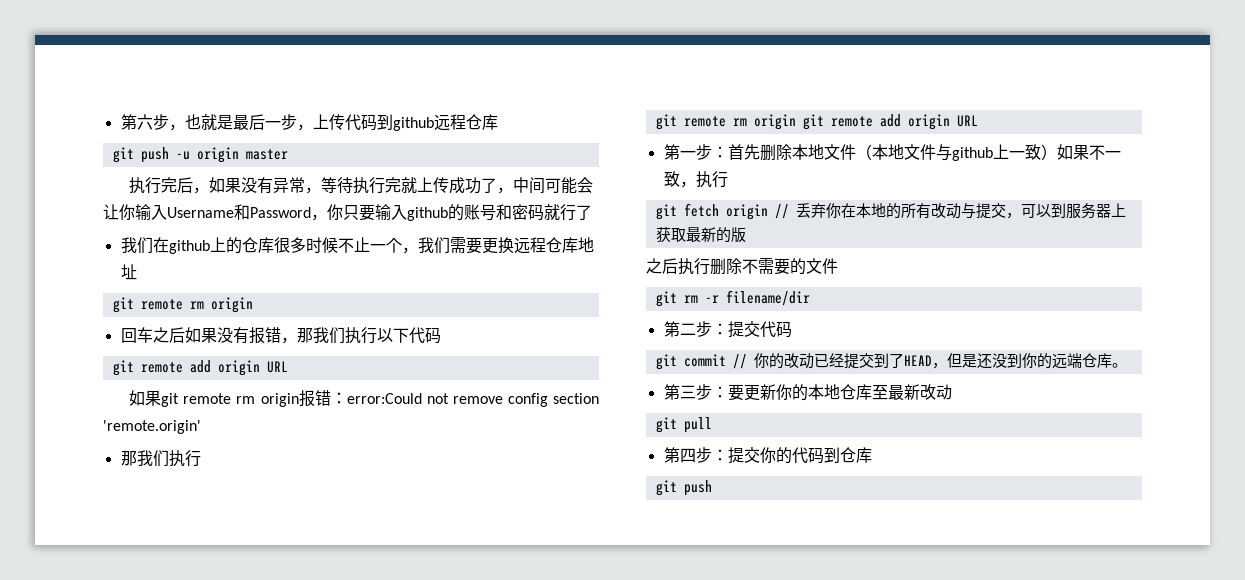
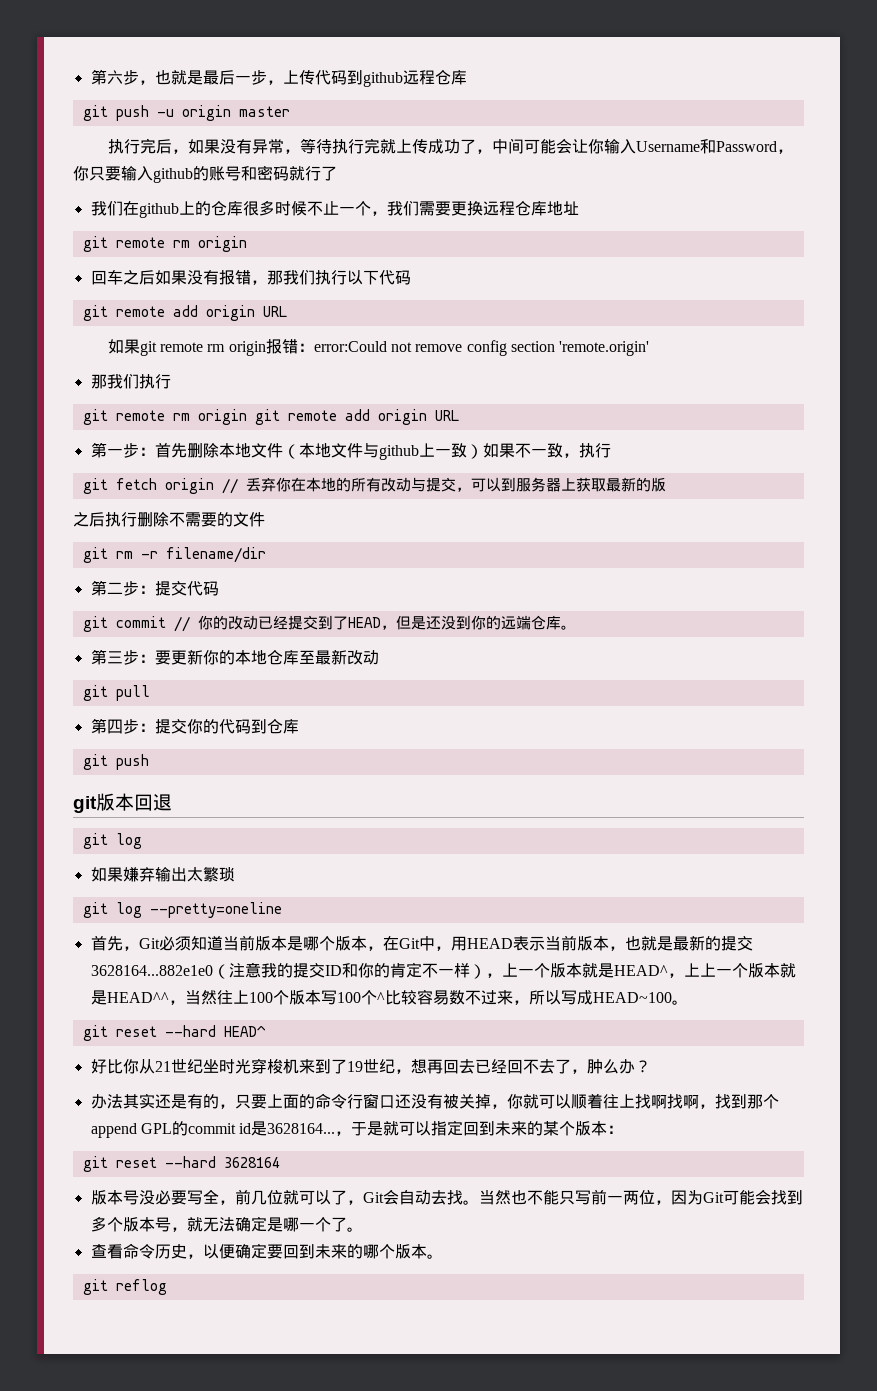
(712, 488) none -> [73,793,172,813] [82,833,142,849] [90,867,235,882] [82,902,282,918] [90,935,753,951] [90,962,796,979] [90,989,688,1005] [82,1025,266,1041] [90,1058,651,1074] [90,1093,779,1109] [90,1120,624,1138] [82,1156,280,1172] [90,1189,803,1205] [90,1216,363,1232] [90,1243,443,1259] [82,1279,167,1295] // git版本回退 // git log // 如果嫌弃输出太繁琐 // git log --pretty=oneline // 首先，Git必须知道当前版本是哪个版本，在Git中，用HEAD表示当前版本，也就是最新的提交3628164...882e1e0（注意我的提交ID和你的肯定不一样），上一个版本就是HEAD^，上上一个版本就是HEAD^^，当然往上100个版本写100个^比较容易数不过来，所以写成HEAD~100。 // git reset --hard HEAD^ // 好比你从21世纪坐时光穿梭机来到了19世纪，想再回去已经回不去了，肿么办？ // 办法其实还是有的，只要上面的命令行窗口还没有被关掉，你就可以顺着往上找啊找啊，找到那个append GPL的commit id是3628164...，于是就可以指定回到未来的某个版本： // git reset --hard 3628164 // 版本号没必要写全，前几位就可以了，Git会自动去找。当然也不能只写前一两位，因为Git可能会找到多个版本号，就无法确定是哪一个了。 // 查看命令历史，以便确定要回到未来的哪个版本。 // git reflog

